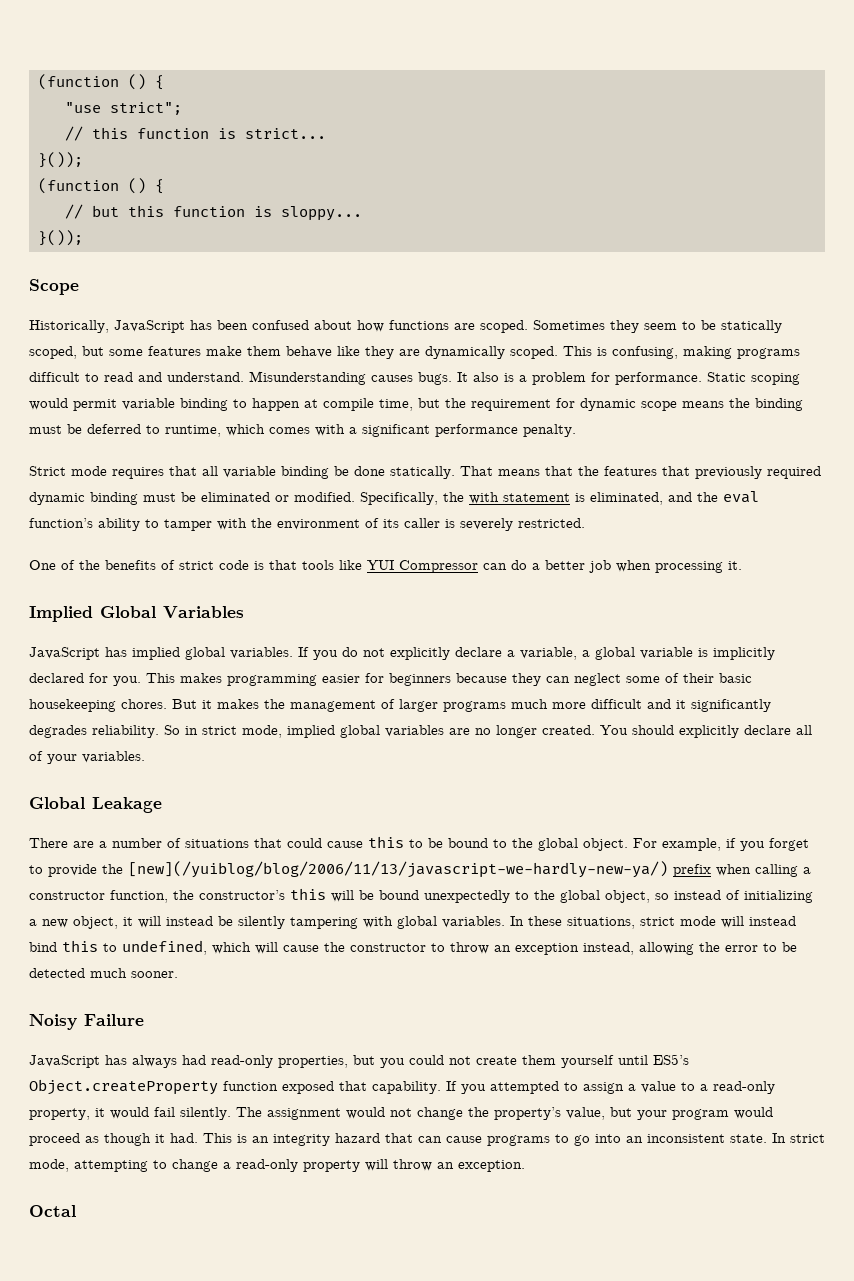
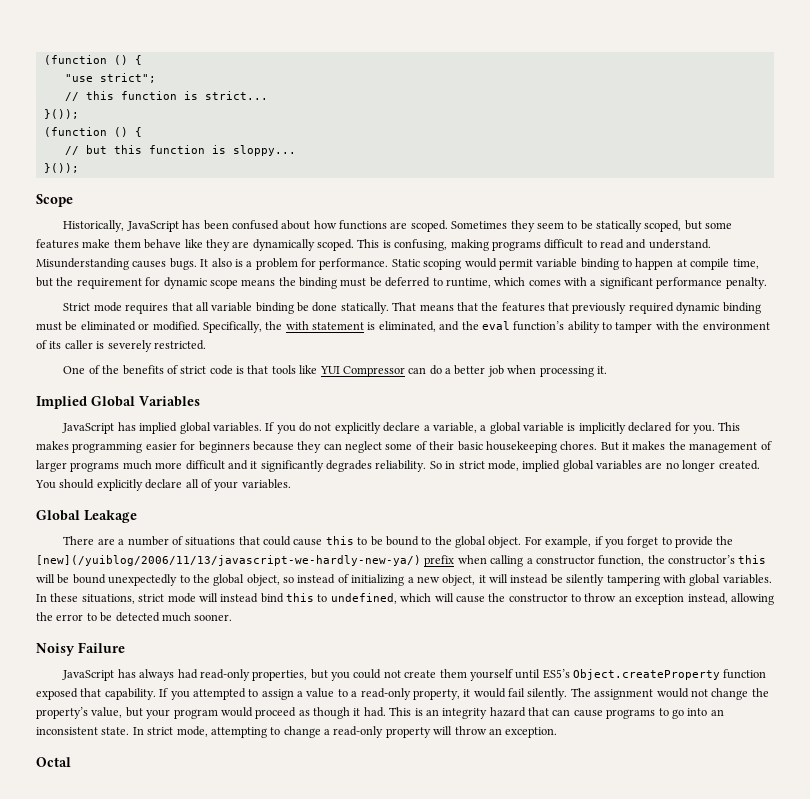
[128,861,668,878] [new](/yuiblog/blog/2006/11/13/javascript-we-hardly-new-ya/) -> [36,555,421,566] [new](/yuiblog/2006/11/13/javascript-we-hardly-new-ya/)

